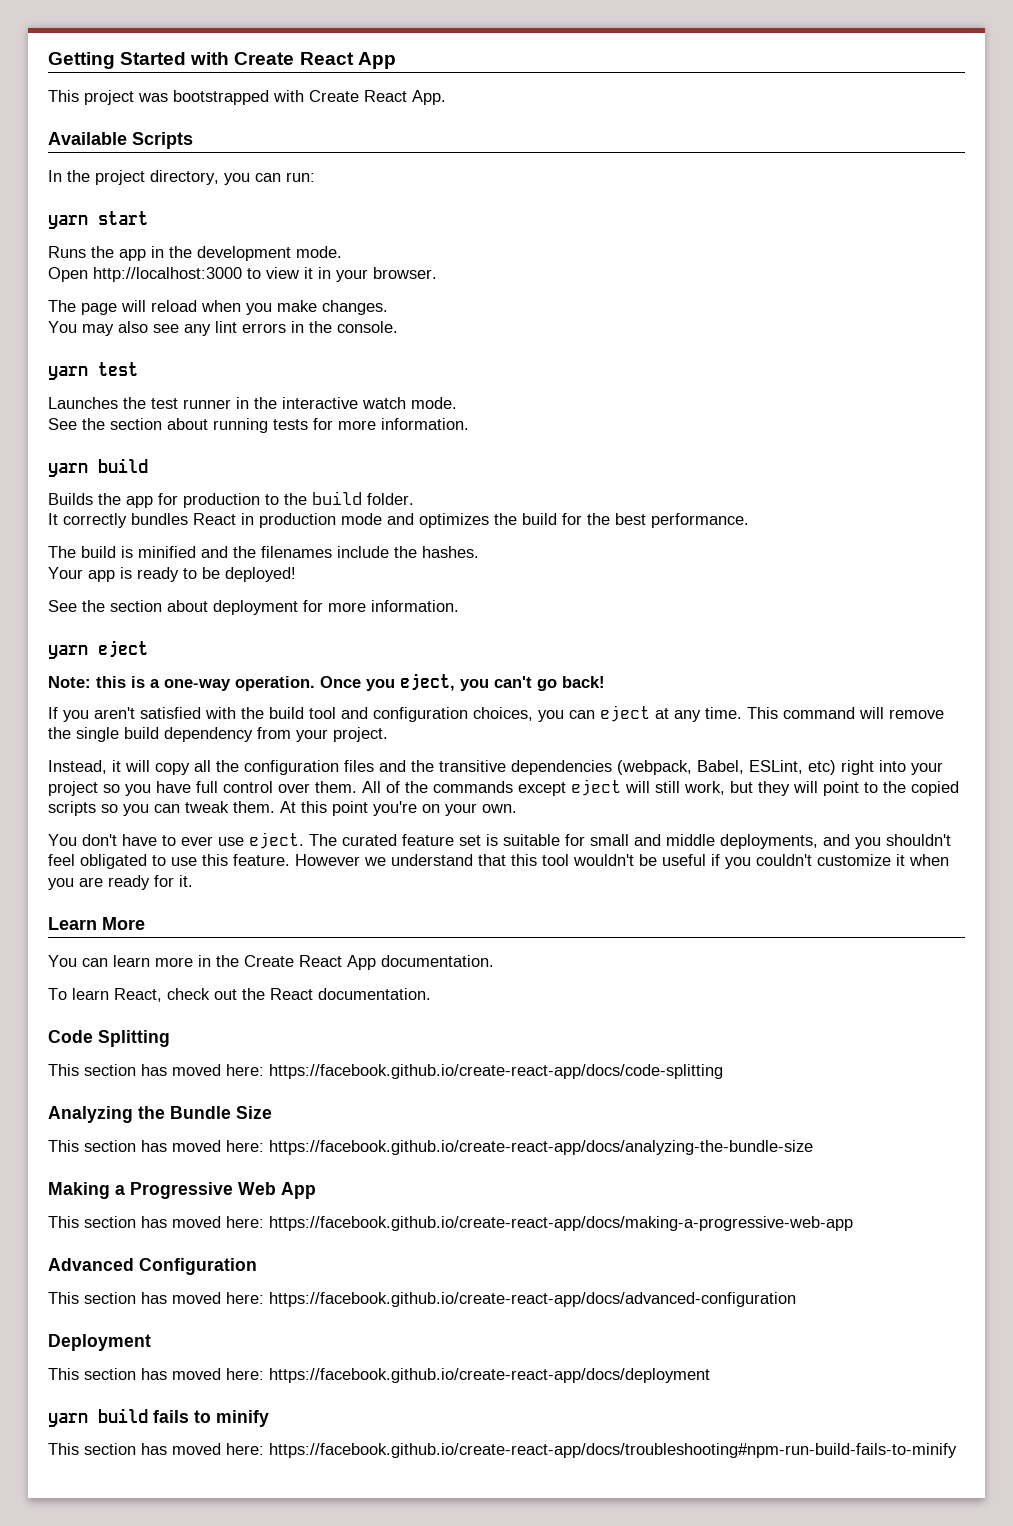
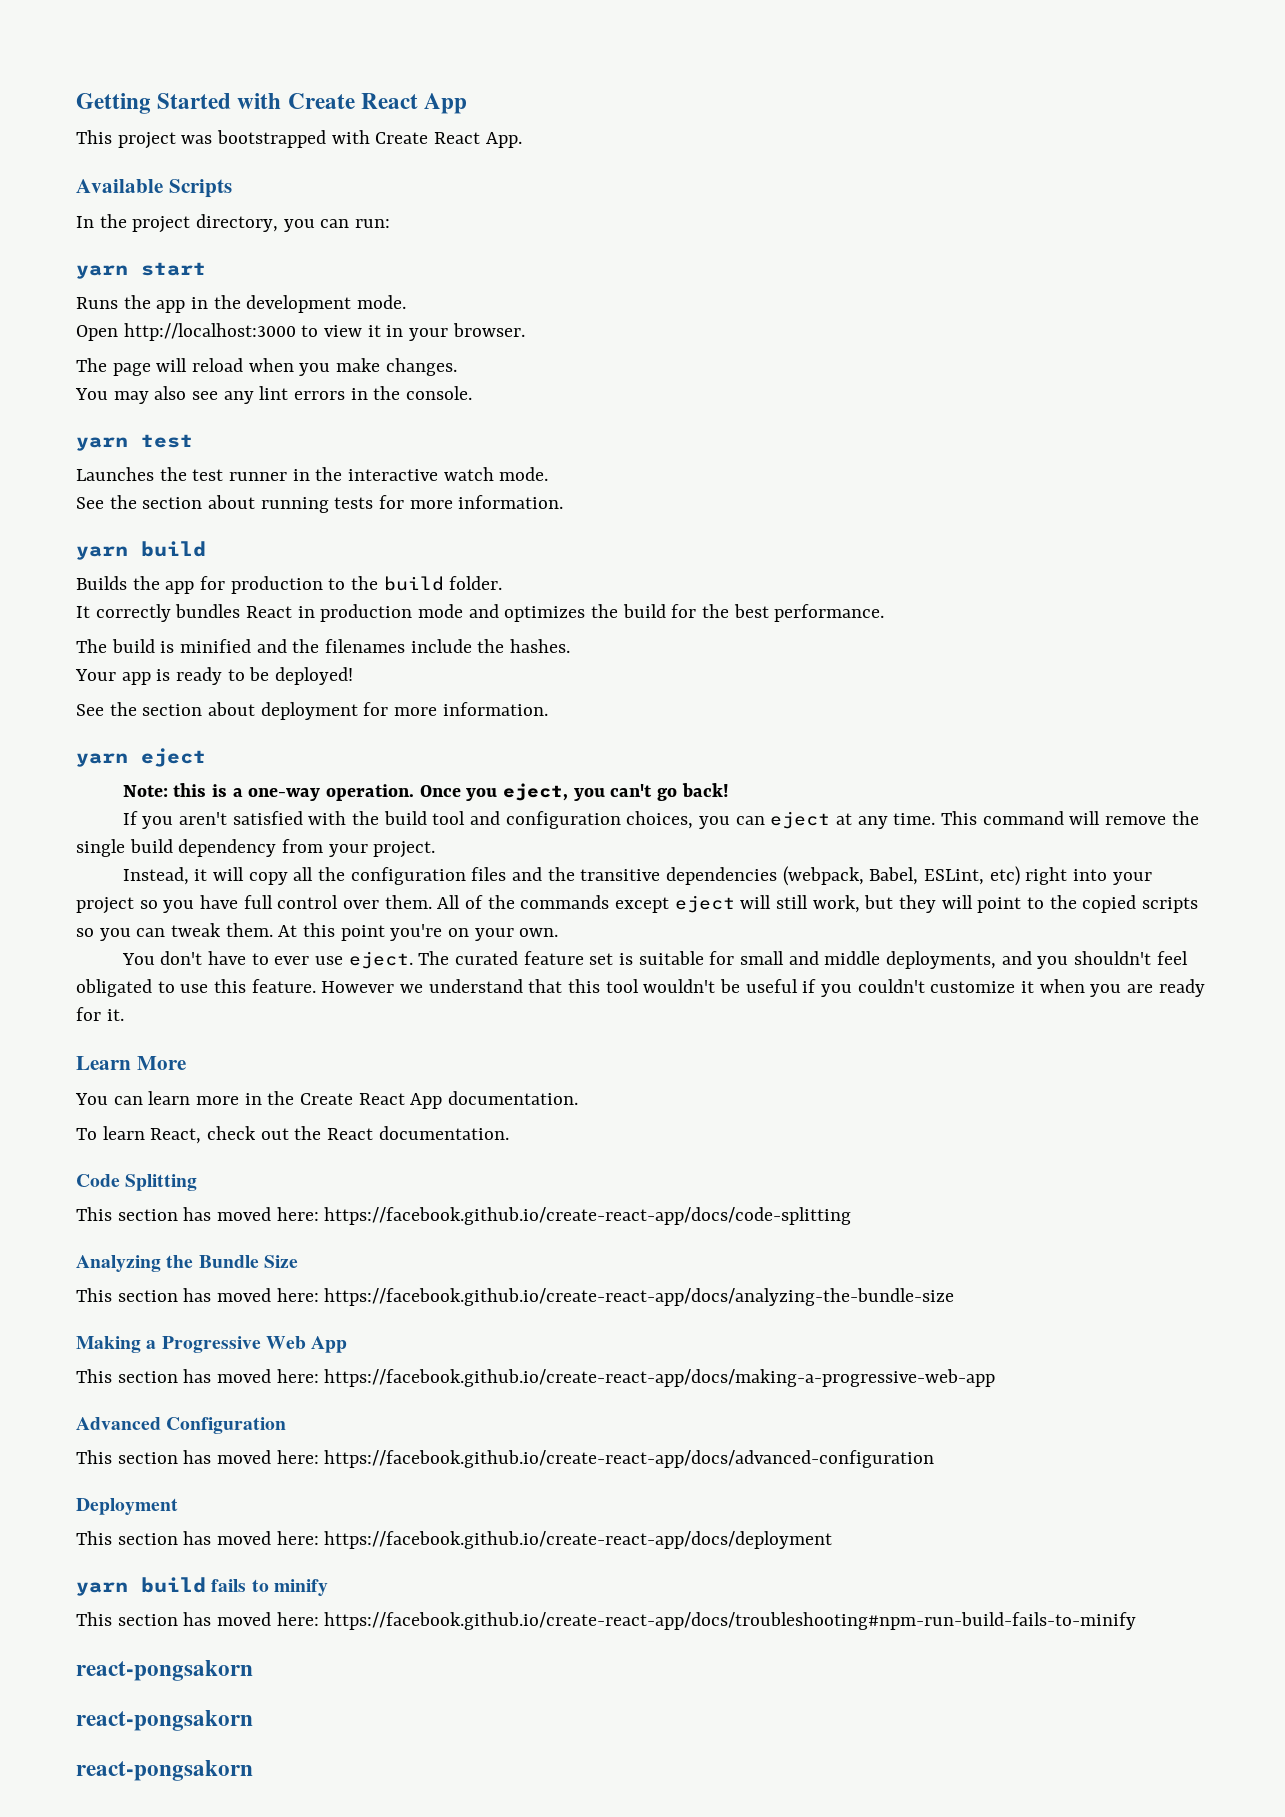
(957, 1450) none -> [76,1660,253,1681] [76,1710,253,1731] [76,1760,253,1781] // react-pongsakorn // react-pongsakorn // react-pongsakorn

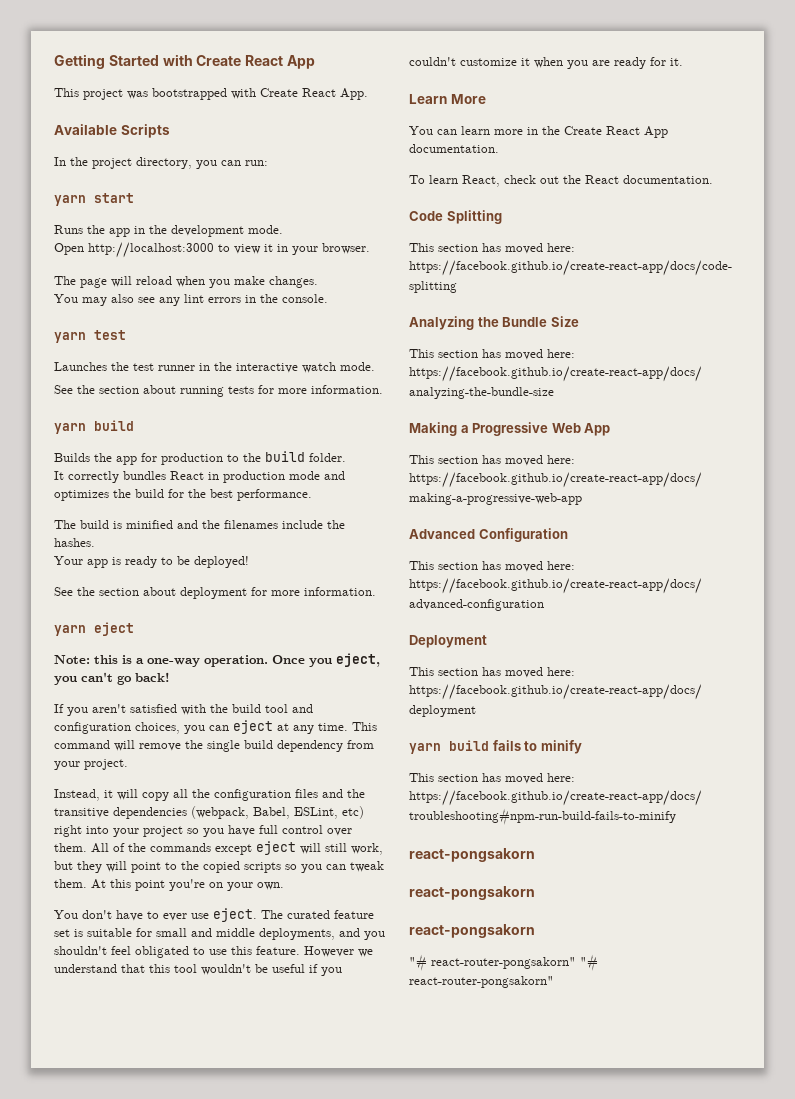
(253, 1770) none -> [409,954,598,971] [409,976,554,988] // "# react-router-pongsakorn" "# react-router-pongsakorn"

